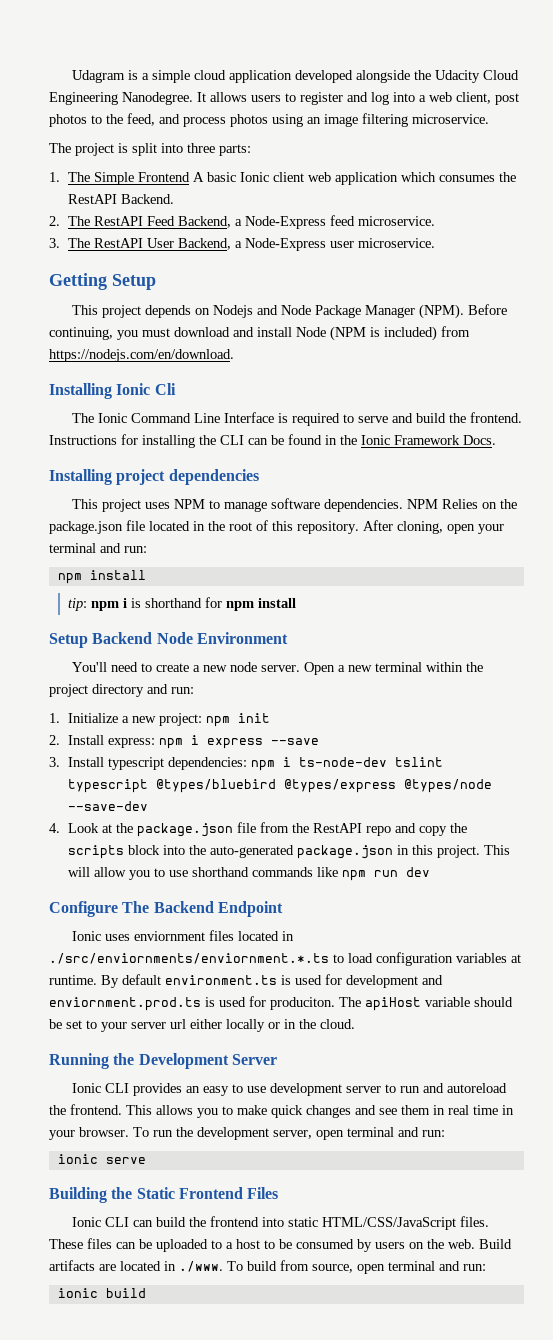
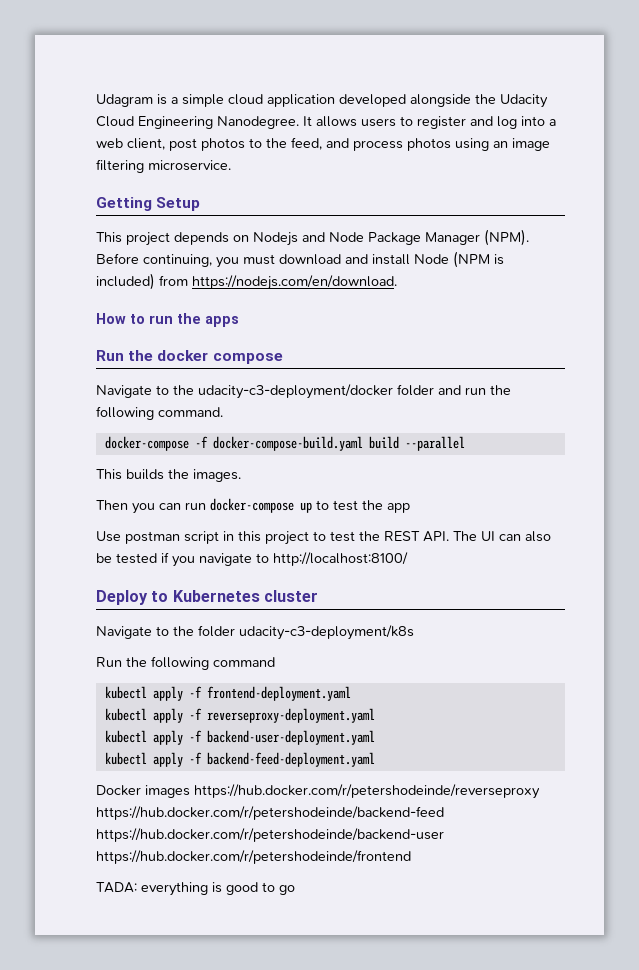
[49,143,251,156] [49,172,517,185] [68,194,175,204] [49,215,436,229] [49,238,436,251] // The project is split into three parts: // 1. The Simple Frontend A basic Ionic client web application which consumes the RestAPI Backend. // 2. The RestAPI Feed Backend, a Node-Express feed microservice. // 3. The RestAPI User Backend, a Node-Express user microservice. -> (231, 165) none
[49,383,176,399] [72,412,523,426] [49,434,496,448] [49,469,259,485] [72,498,518,512] [49,520,504,534] [49,543,147,553] [57,570,146,584] [68,597,297,611] [49,632,288,648] [72,662,484,675] [49,684,194,697] [49,713,271,727] [49,735,320,749] [49,757,444,771] [68,779,493,793] [68,801,149,811] [49,822,468,837] [68,845,511,859] [68,867,431,881] [49,901,283,917] [72,930,295,941] [49,952,521,966] [49,974,443,988] [49,996,513,1011] [49,1019,355,1032] [49,1053,277,1069] [72,1083,508,1096] [49,1104,514,1118] [49,1127,445,1140] [57,1154,146,1164] [49,1187,279,1203] [72,1216,490,1230] [49,1238,512,1252] [49,1260,486,1274] [57,1288,146,1298] Installing Ionic Cli // The Ionic Command Line Interface is required to serve and build the frontend. Instructions for installing the CLI can be found in the Ionic Framework Docs. // Installing project dependencies // This project uses NPM to manage software dependencies. NPM Relies on the package.json file located in the root of this repository. After cloning, open your terminal and run: // npm install // tip: npm i is shorthand for npm install // Setup Backend Node Environment // You'll need to create a new node server. Open a new terminal within the project directory and run: // 1. Initialize a new project: npm init // 2. Install express: npm i express --save // 3. Install typescript dependencies: npm i ts-node-dev tslint typescript @types/bluebird @types/express @types/node --save-dev // 4. Look at the package.json file from the RestAPI repo and copy the scripts block into the auto-generated package.json in this project. This will allow you to use shorthand commands like npm run dev // Configure The Backend Endpoint // Ionic uses enviornment files located in ./src/enviornments/enviornment.*.ts to load configuration variables at runtime. By default environment.ts is used for development and enviornment.prod.ts is used for produciton. The apiHost variable should be set to your server url either locally or in the cloud. // Running the Development Server // Ionic CLI provides an easy to use development server to run and autoreload the frontend. This allows you to make quick changes and see them in real time in your browser. To run the development server, open terminal and run: // ionic serve // Building the Static Frontend Files // Ionic CLI can build the frontend into static HTML/CSS/JavaScript files. These files can be uploaded to a host to be consumed by users on the web. Build artifacts are located in ./www. To build from source, open terminal and run: // ionic build -> [96,313,239,327] [96,350,283,364] [96,384,511,399] [96,406,223,420] [104,436,465,451] [96,469,241,482] [96,498,410,514] [96,531,551,545] [96,552,408,567] [96,590,318,605] [96,625,414,640] [96,656,275,670] [104,686,351,701] [104,708,375,723] [104,730,375,745] [104,752,375,767] [96,784,540,799] [96,806,444,820] [96,828,444,842] [96,850,411,864] [96,882,295,896] How to run the apps // Run the docker compose // Navigate to the udacity-c3-deployment/docker folder and run the following command. // docker-compose -f docker-compose-build.yaml build --parallel // This builds the images. // Then you can run docker-compose up to test the app // Use postman script in this project to test the REST API. The UI can also be tested if you navigate to http://localhost:8100/ // Deploy to Kubernetes cluster // Navigate to the folder udacity-c3-deployment/k8s // Run the following command // kubectl apply -f frontend-deployment.yaml // kubectl apply -f reverseproxy-deployment.yaml // kubectl apply -f backend-user-deployment.yaml // kubectl apply -f backend-feed-deployment.yaml // Docker images https://hub.docker.com/r/petershodeinde/reverseproxy https://hub.docker.com/r/petershodeinde/backend-feed https://hub.docker.com/r/petershodeinde/backend-user https://hub.docker.com/r/petershodeinde/frontend // TADA: everything is good to go

